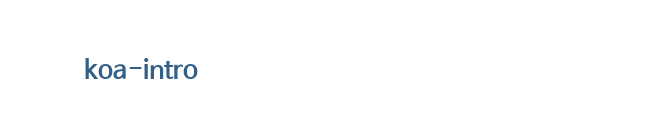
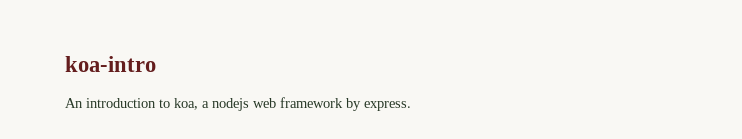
(198, 68) none -> [65,97,411,111] // An introduction to koa, a nodejs web framework by express.

